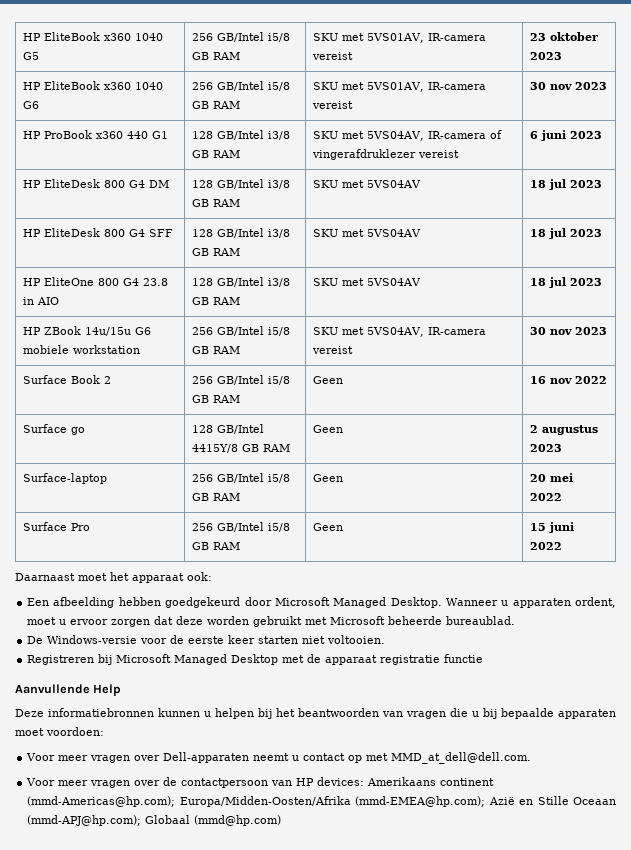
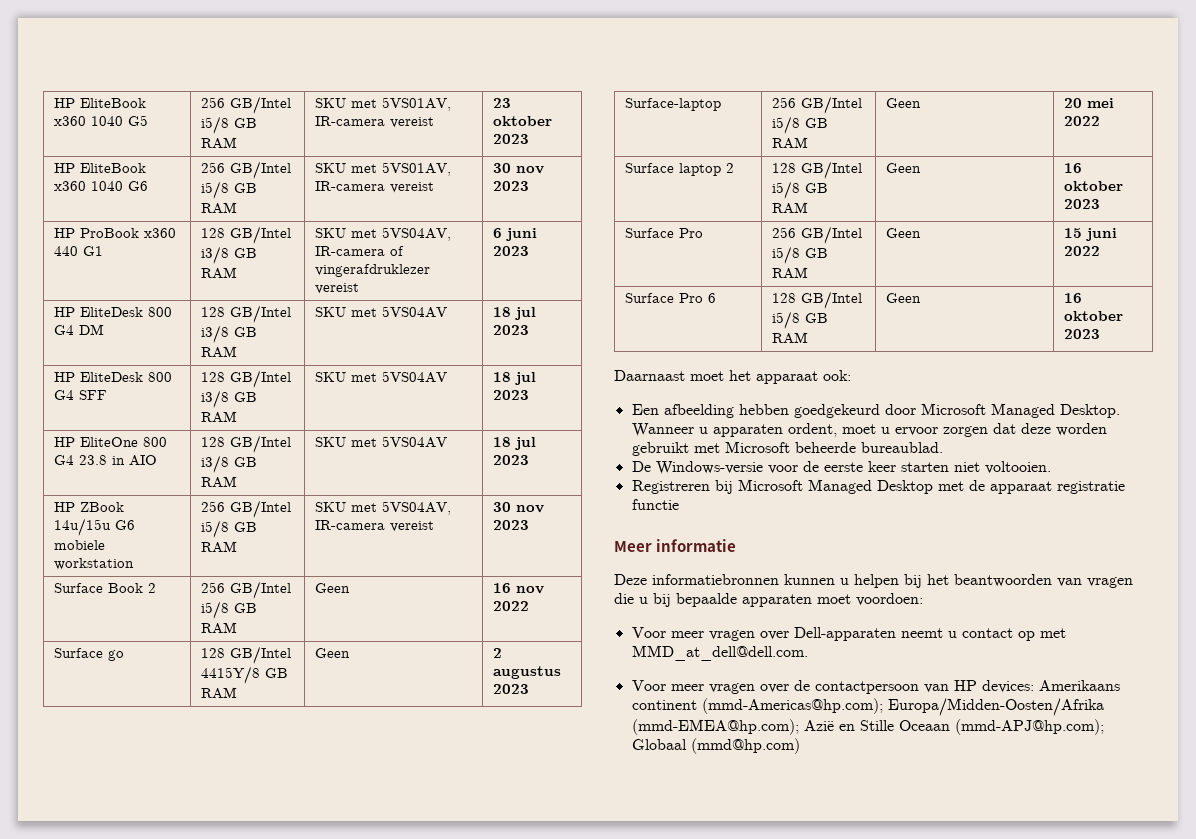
(562, 497) none -> [624,163,734,176] [771,161,862,179] [771,181,828,199] [771,202,808,214] [885,163,921,173] [1063,163,1082,173] [1063,181,1123,191] [1063,199,1100,209] // Surface laptop 2 | 128 GB/Intel i5/8 GB RAM | Geen | 16 oktober 2023
(562, 546) none -> [624,293,716,303] [771,291,862,309] [771,311,828,329] [771,332,808,344] [885,293,921,303] [1063,293,1082,303] [1063,311,1123,321] [1063,329,1100,339] // Surface Pro 6 | 128 GB/Intel i5/8 GB RAM | Geen | 16 oktober 2023
[15,684,122,696] Aanvullende Help -> [614,539,737,552] Meer informatie

